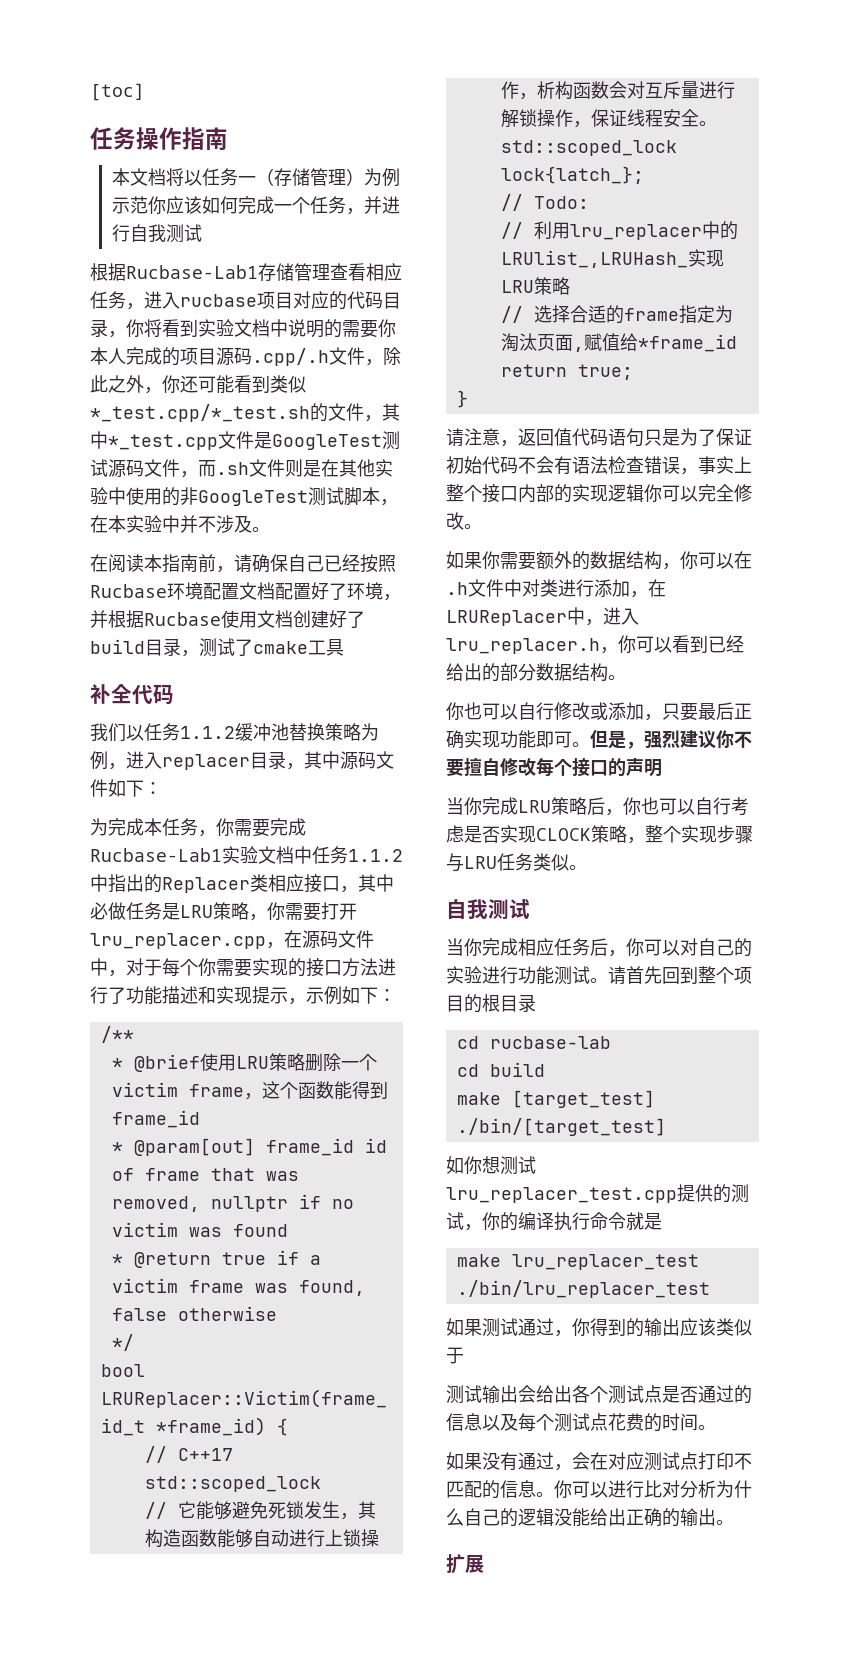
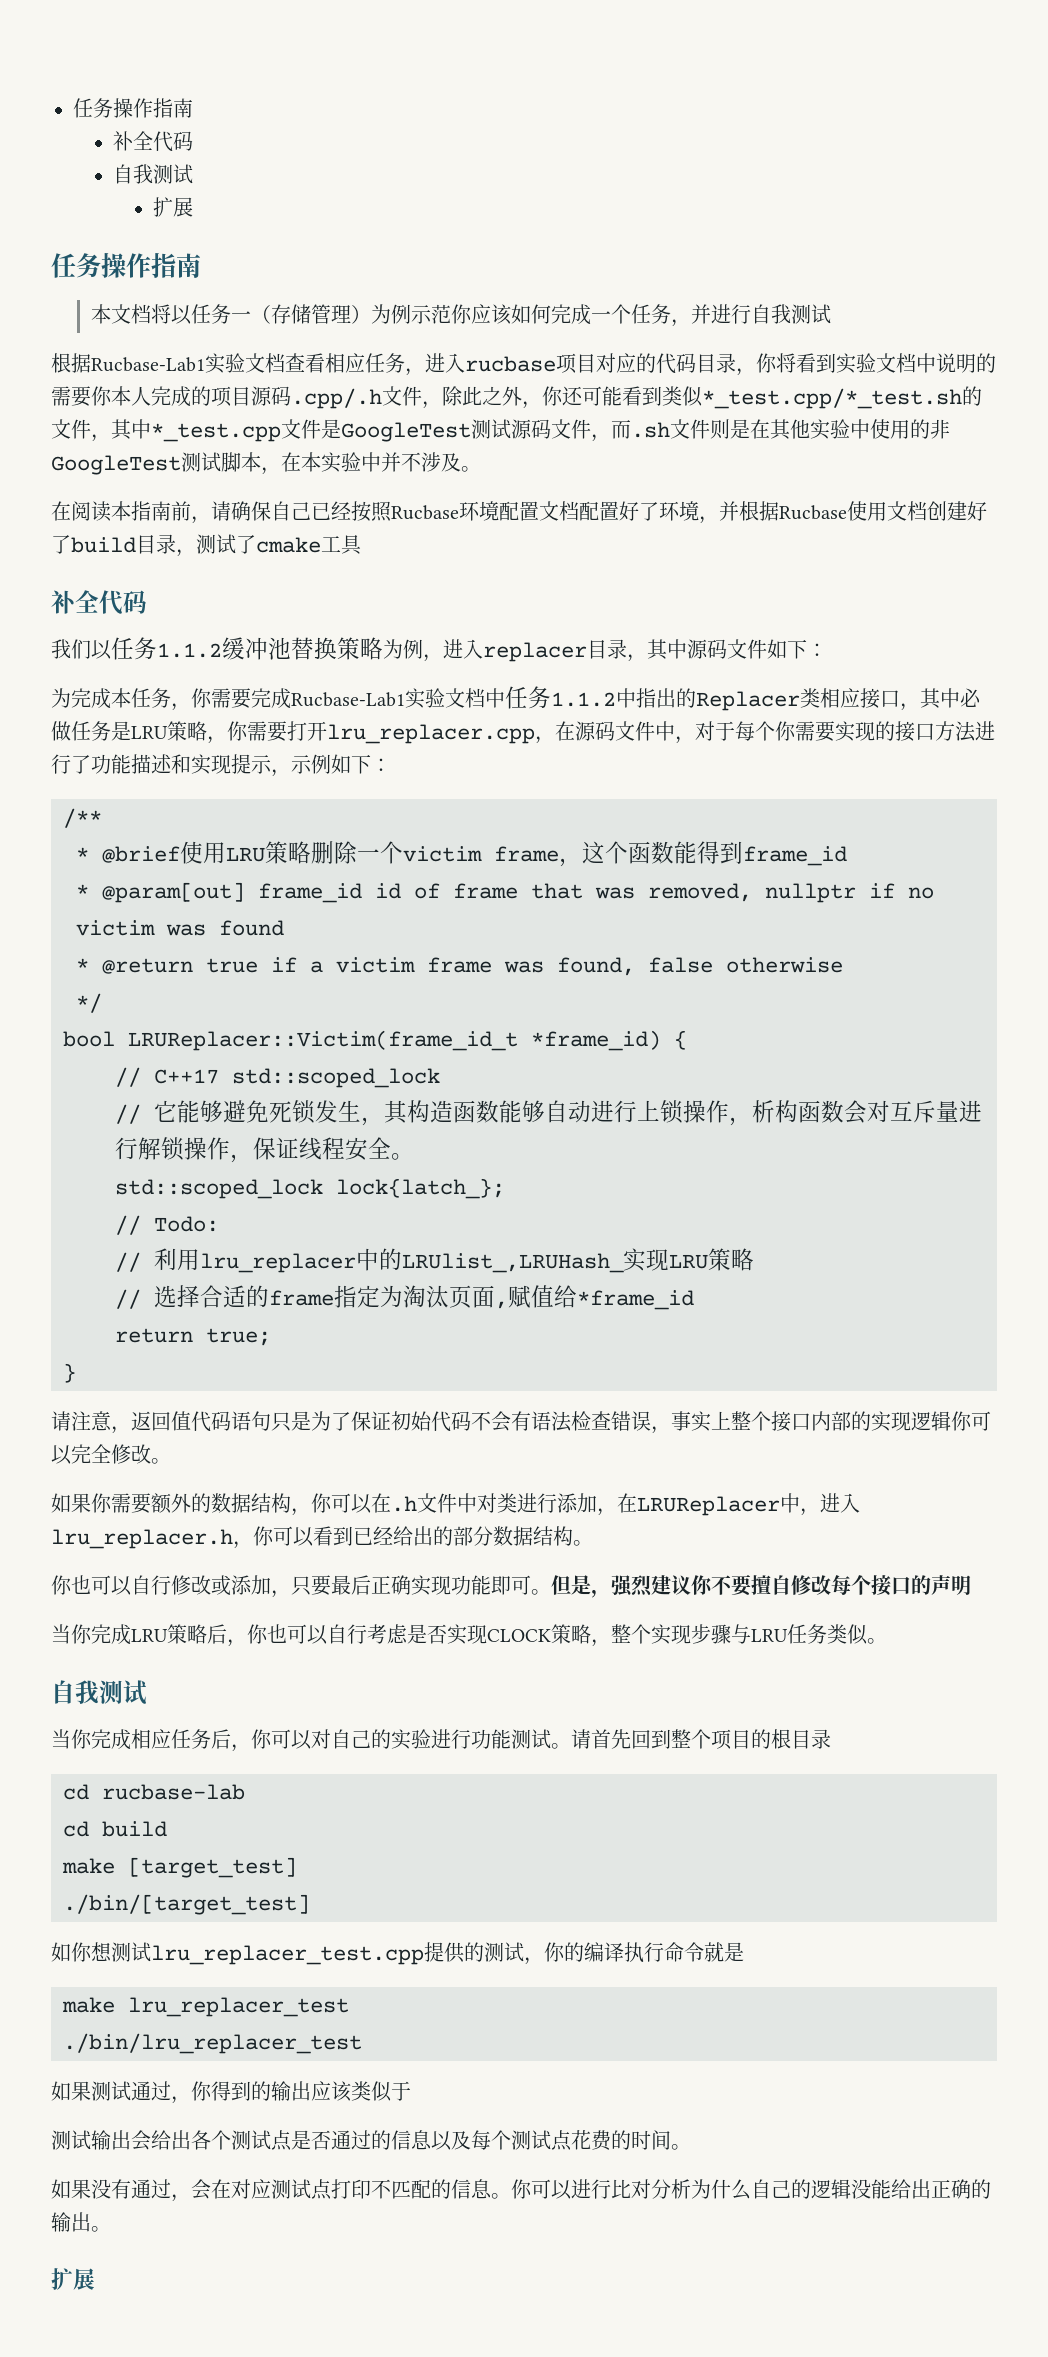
[90,83,145,101] [toc] -> [73,98,193,118] [112,131,193,152] [112,164,193,184] [152,197,193,217] 任务操作指南 // 补全代码 // 自我测试 // 扩展
[258,263,330,281] 存储管理 -> [205,353,285,374] 实验文档

